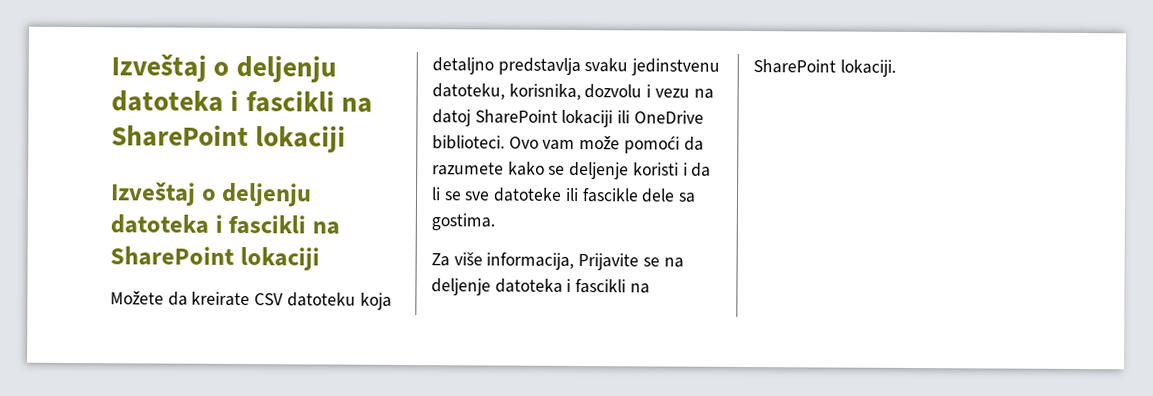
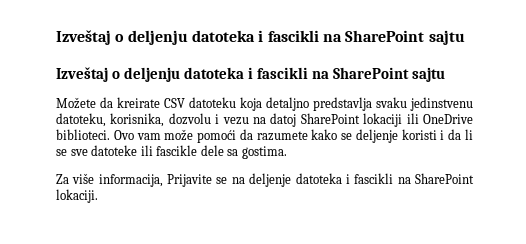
[111,54,337,83] [111,89,374,113] [111,124,347,153] [110,182,313,207] [110,214,340,235] [110,246,320,271] Izveštaj o deljenju datoteka i fascikli na SharePoint lokaciji // Izveštaj o deljenju datoteka i fascikli na SharePoint lokaciji -> [56,30,465,45] [56,67,446,82] Izveštaj o deljenju datoteka i fascikli na SharePoint sajtu // Izveštaj o deljenju datoteka i fascikli na SharePoint sajtu

